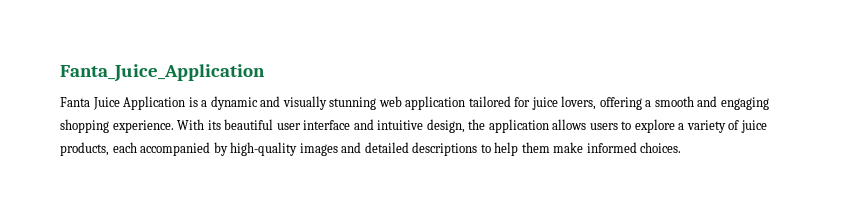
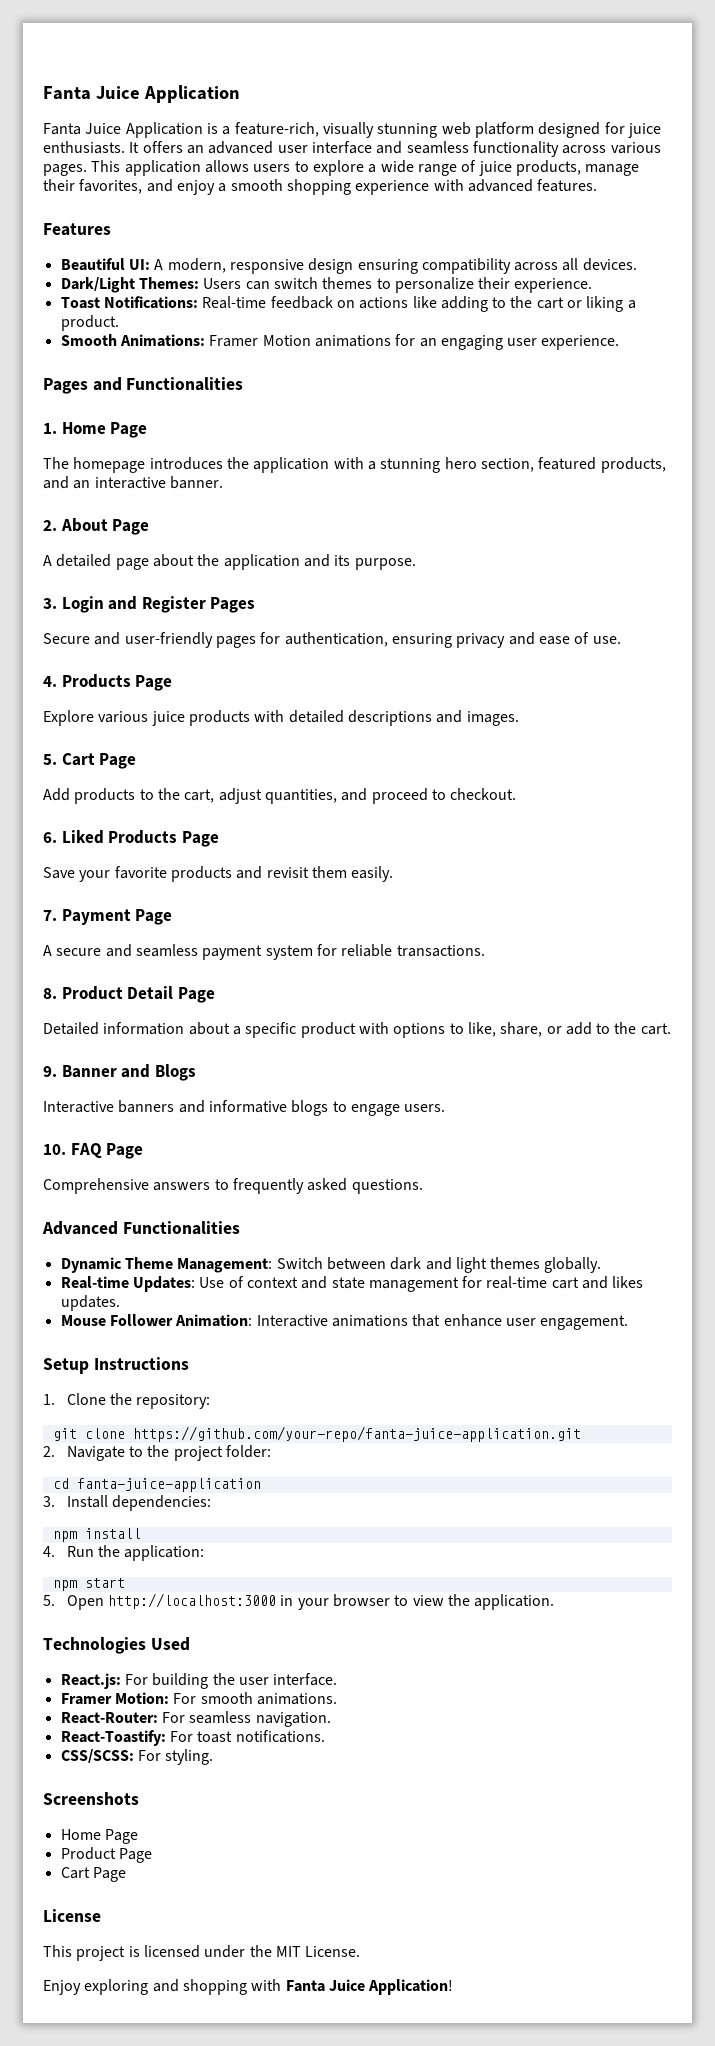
[60,64,265,82] Fanta_Juice_Application -> [43,85,240,103] Fanta Juice Application
[210,96,281,110] dynamic and -> [234,122,319,137] feature-rich,
[405,96,769,110] [60,119,486,133] application tailored for juice lovers, offering a smooth and engaging shopping experience. With its beautiful user interface and intuitive design, the -> [474,122,661,138] [43,141,661,157] [43,160,121,176] platform designed for juice enthusiasts. It offers an advanced user interface and seamless functionality across various pages. This
[686,120,726,133] variety -> [380,160,457,176] wide range
[112,142,682,156] each accompanied by high-quality images and detailed descriptions to help them make informed choices. -> [585,164,640,176] [43,179,598,195] [43,223,111,236] [60,258,637,274] [60,277,593,293] [60,296,636,312] [60,315,119,331] [60,334,620,350] [43,377,244,394] [43,422,148,438] [43,457,666,473] [43,476,223,489] [43,518,150,535] [43,554,416,570] [43,596,256,613] [43,632,621,648] [43,674,173,691] [43,710,519,726] [43,753,137,769] [43,788,517,804] [43,830,219,847] [43,866,394,882] [43,909,173,925] [43,944,485,960] [43,986,215,1003] [43,1022,671,1038] [43,1064,196,1081] [43,1100,446,1116] [43,1143,144,1159] [43,1178,423,1194] [42,1221,240,1235] [60,1257,602,1273] [60,1276,644,1292] [60,1295,120,1311] [60,1314,629,1330] [43,1357,189,1374] [43,1393,211,1409] [52,1426,581,1442] [43,1445,271,1461] [52,1478,261,1492] [43,1495,212,1511] [52,1528,141,1542] [43,1545,205,1561] [52,1578,125,1591] [43,1593,555,1610] [43,1637,190,1654] [60,1673,338,1689] [60,1692,337,1705] [60,1711,331,1727] [60,1730,325,1746] [60,1749,214,1765] [43,1792,139,1805] [60,1829,138,1844] [60,1847,152,1863] [60,1867,126,1882] [43,1909,101,1922] [43,1945,361,1961] [43,1979,454,1995] manage their favorites, and enjoy a smooth shopping experience with advanced features. // Features // Beautiful UI: A modern, responsive design ensuring compatibility across all devices. // Dark/Light Themes: Users can switch themes to personalize their experience. // Toast Notifications: Real-time feedback on actions like adding to the cart or liking a product. // Smooth Animations: Framer Motion animations for an engaging user experience. // Pages and Functionalities // 1. Home Page // The homepage introduces the application with a stunning hero section, featured products, and an interactive banner. // 2. About Page // A detailed page about the application and its purpose. // 3. Login and Register Pages // Secure and user-friendly pages for authentication, ensuring privacy and ease of use. // 4. Products Page // Explore various juice products with detailed descriptions and images. // 5. Cart Page // Add products to the cart, adjust quantities, and proceed to checkout. // 6. Liked Products Page // Save your favorite products and revisit them easily. // 7. Payment Page // A secure and seamless payment system for reliable transactions. // 8. Product Detail Page // Detailed information about a specific product with options to like, share, or add to the cart. // 9. Banner and Blogs // Interactive banners and informative blogs to engage users. // 10. FAQ Page // Comprehensive answers to frequently asked questions. // Advanced Functionalities // Dynamic Theme Management: Switch between dark and light themes globally. // Real-time Updates: Use of context and state management for real-time cart and likes updates. // Mouse Follower Animation: Interactive animations that enhance user engagement. // Setup Instructions // 1. Clone the repository: // git clone https://github.com/your-repo/fanta-juice-application.git // 2. Navigate to the project folder: // cd fanta-juice-application // 3. Install dependencies: // npm install // 4. Run the application: // npm start // 5. Open http://localhost:3000 in your browser to view the application. // Technologies Used // React.js: For building the user interface. // Framer Motion: For smooth animations. // React-Router: For seamless navigation. // React-Toastify: For toast notifications. // CSS/SCSS: For styling. // Screenshots // Home Page // Product Page // Cart Page // License // This project is licensed under the MIT License. // Enjoy exploring and shopping with Fanta Juice Application!

